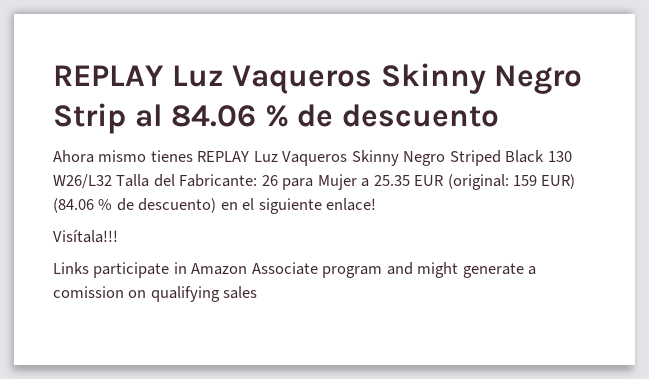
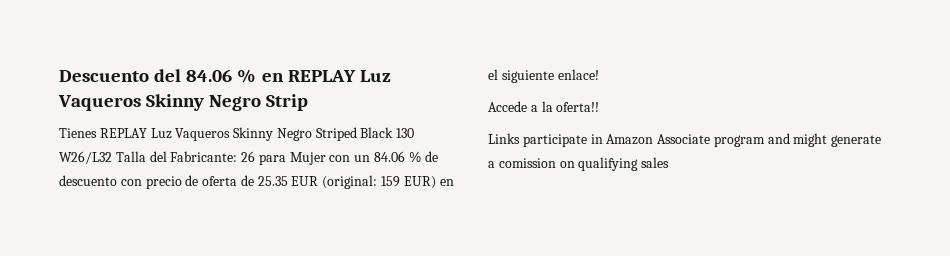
(53, 75) none -> [59,69,284,83] Descuento del 84.06 % en
[134,104,499,127] [53,150,193,163] al 84.06 % de descuento // Ahora mismo tienes -> [59,128,97,138] // Tienes
[361,178,370,187] a -> [329,151,438,163] [59,175,254,189] con un 84.06 % de descuento con precio de oferta de
[53,198,217,213] (84.06 % de descuento) -> (436, 182) none
[53,229,118,243] Visítala!!! -> [488,101,600,112] Accede a la oferta!!

